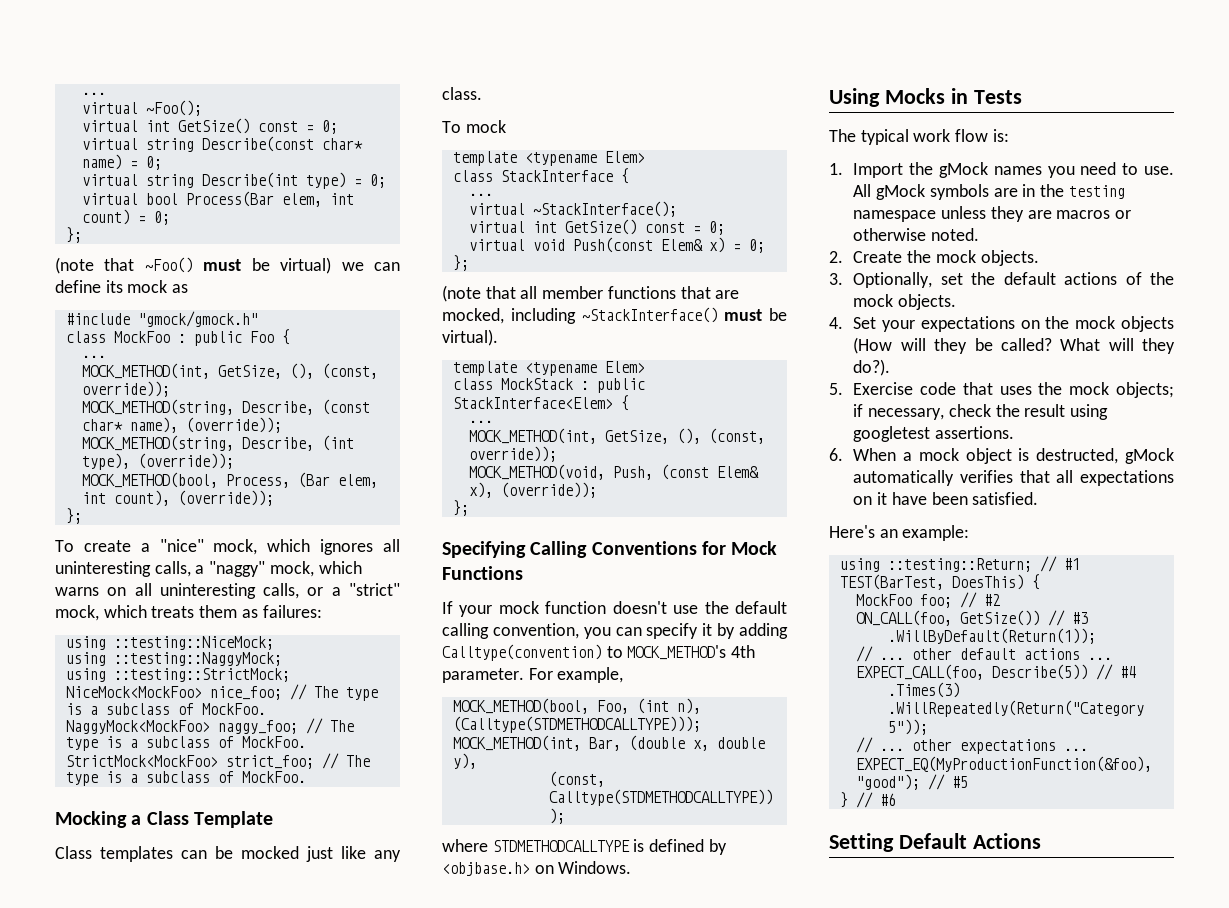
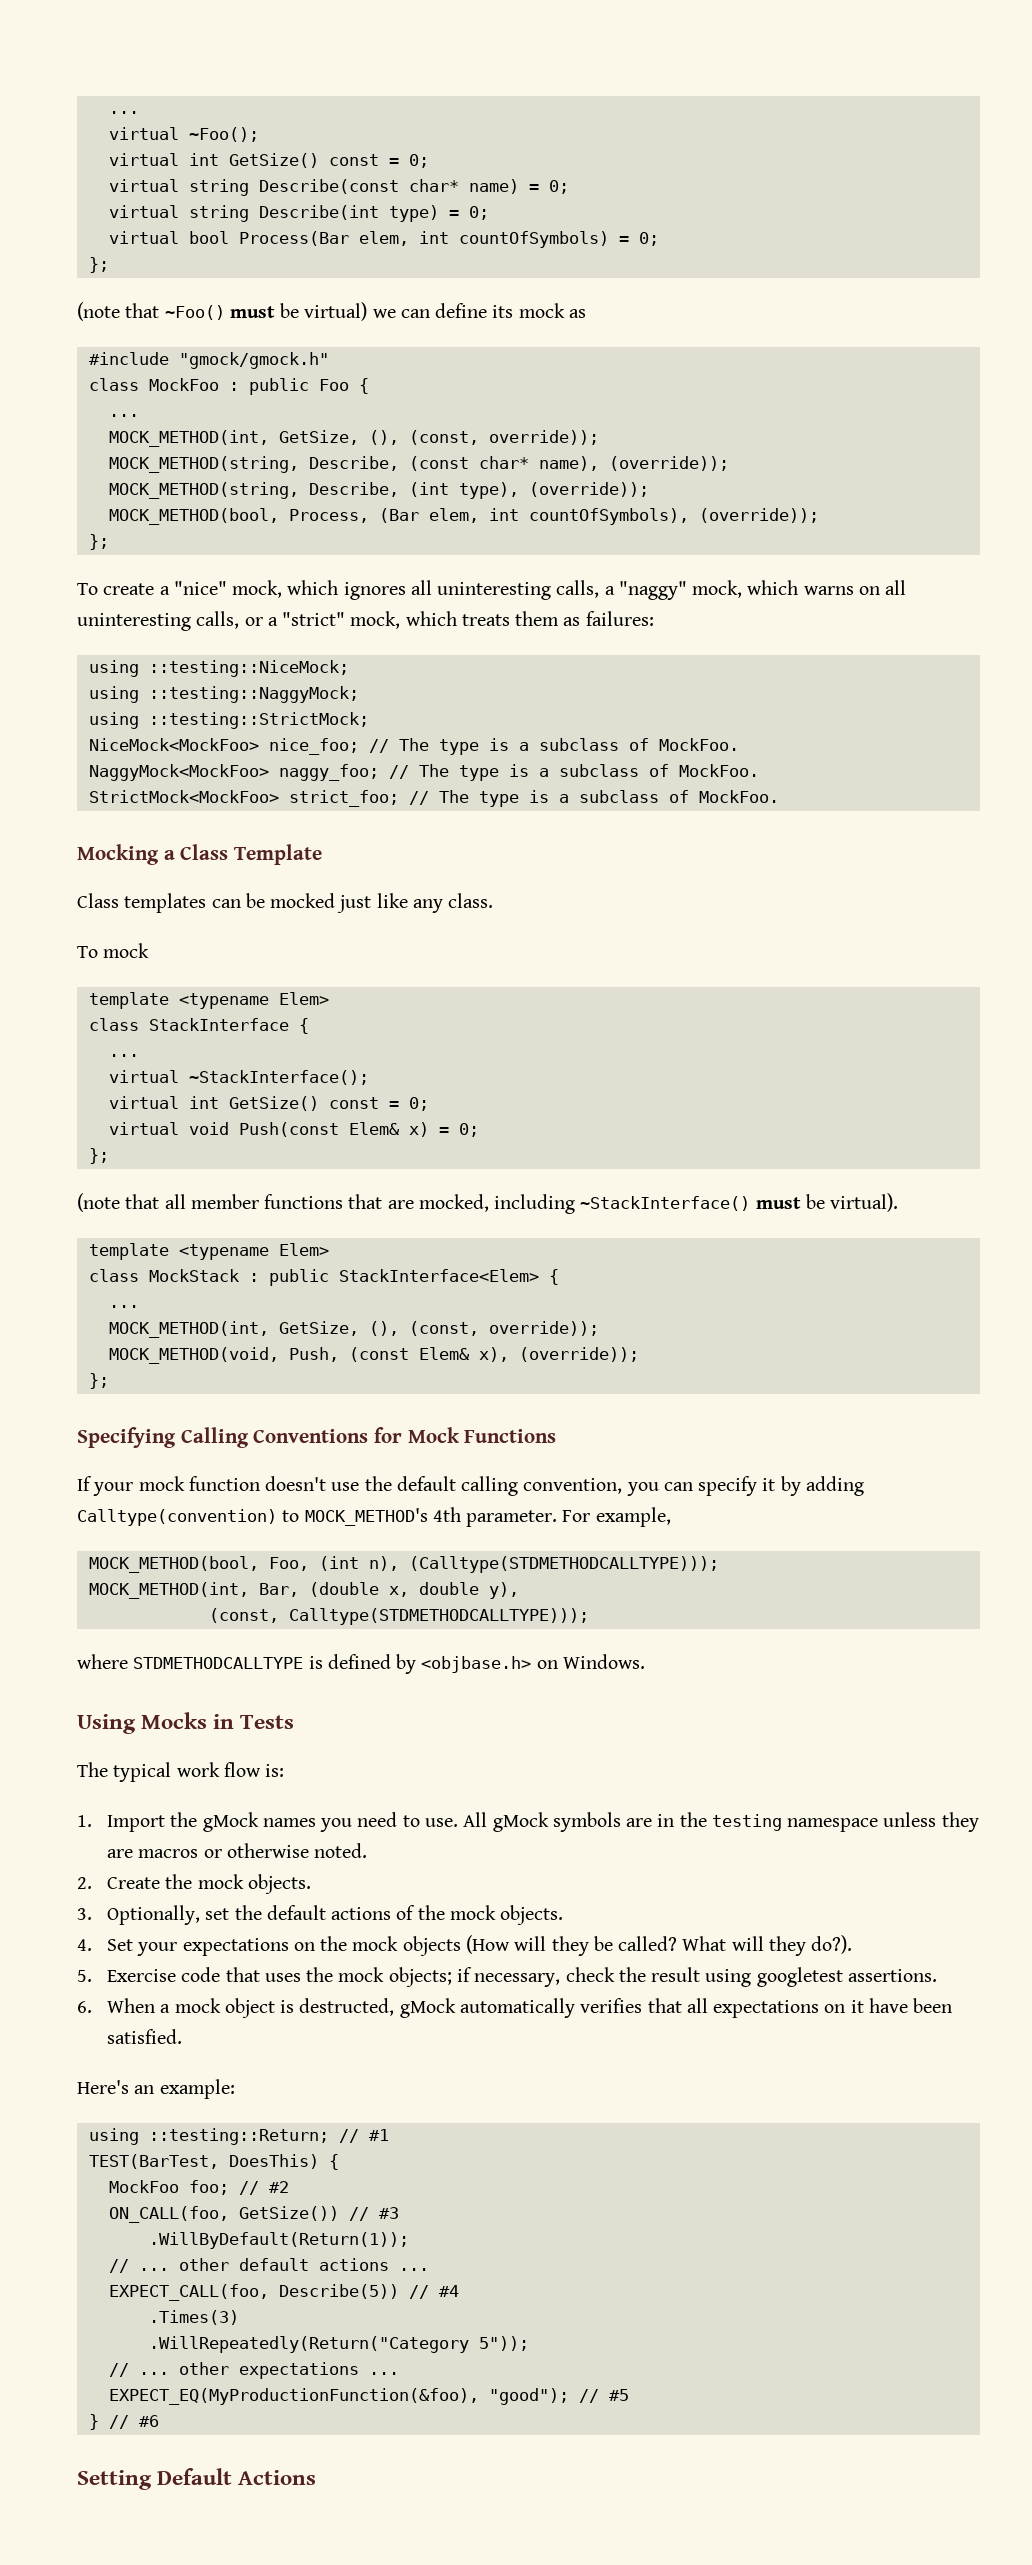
[81,209,130,225] count) -> [458,231,609,248] countOfSymbols)
[113,490,170,506] count), -> [528,508,689,525] countOfSymbols),

